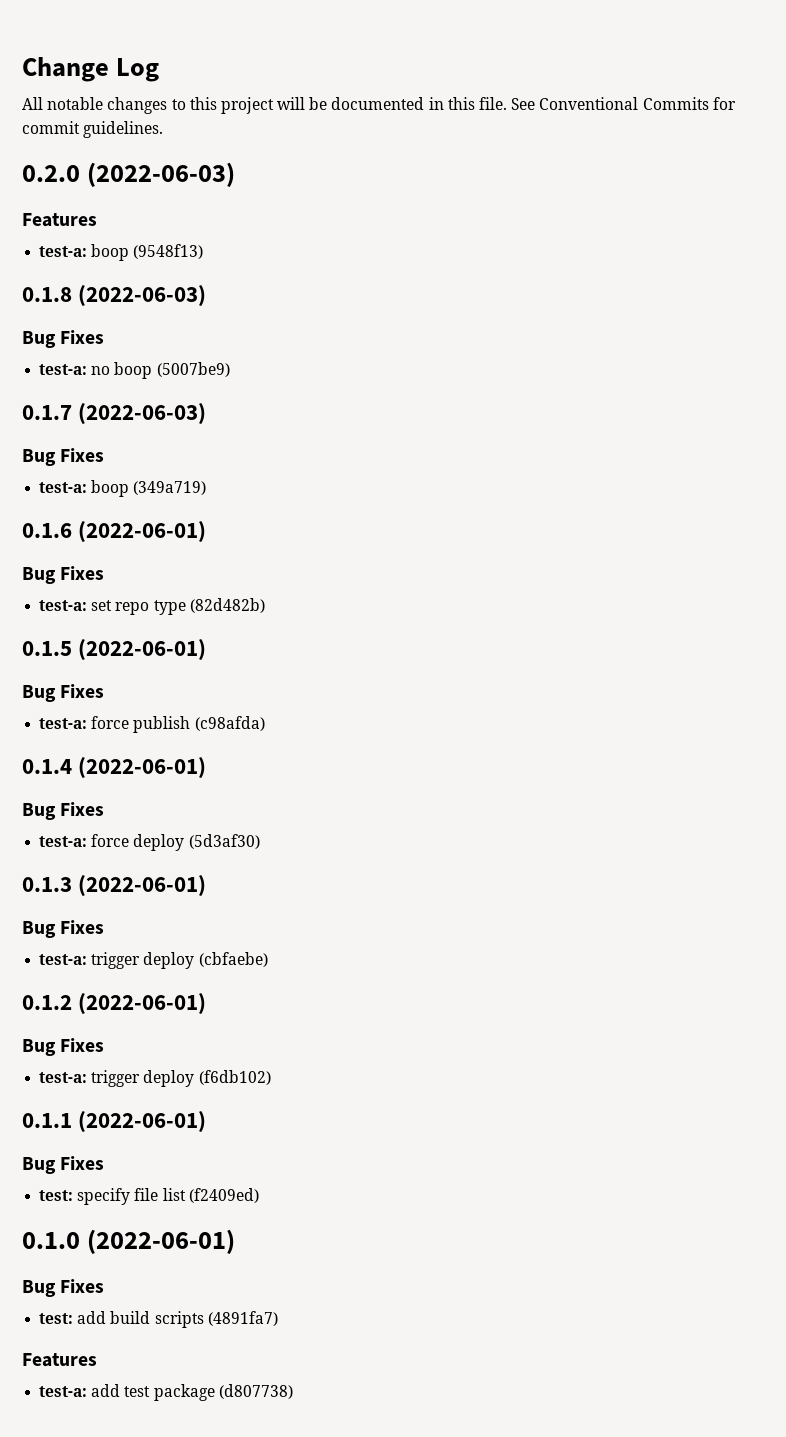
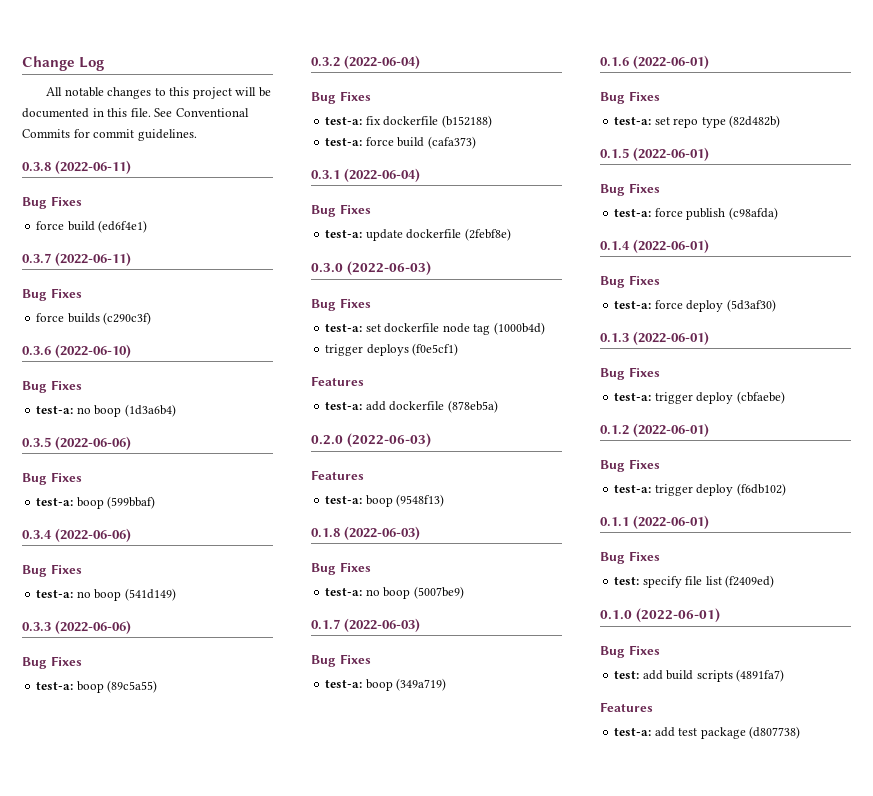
(164, 129) none -> [22,160,131,174] [22,196,82,209] [36,220,148,233] [22,252,131,266] [22,288,82,301] [36,312,152,325] [22,344,131,358] [22,380,82,393] [36,404,176,417] [22,436,131,450] [22,472,82,485] [36,496,156,509] [22,528,131,542] [22,564,82,577] [36,588,176,601] [22,620,131,634] [22,656,82,669] [36,680,158,693] [311,55,420,69] [311,91,371,104] [325,115,492,128] [325,136,476,149] [311,168,420,182] [311,204,371,217] [325,228,511,241] [311,261,432,276] [311,298,371,311] [325,322,545,335] [325,343,459,356] [311,376,364,386] [325,400,498,413] // 0.3.8 (2022-06-11) // Bug Fixes // force build (ed6f4e1) // 0.3.7 (2022-06-11) // Bug Fixes // force builds (c290c3f) // 0.3.6 (2022-06-10) // Bug Fixes // test-a: no boop (1d3a6b4) // 0.3.5 (2022-06-06) // Bug Fixes // test-a: boop (599bbaf) // 0.3.4 (2022-06-06) // Bug Fixes // test-a: no boop (541d149) // 0.3.3 (2022-06-06) // Bug Fixes // test-a: boop (89c5a55) // 0.3.2 (2022-06-04) // Bug Fixes // test-a: fix dockerfile (b152188) // test-a: force build (cafa373) // 0.3.1 (2022-06-04) // Bug Fixes // test-a: update dockerfile (2febf8e) // 0.3.0 (2022-06-03) // Bug Fixes // test-a: set dockerfile node tag (1000b4d) // trigger deploys (f0e5cf1) // Features // test-a: add dockerfile (878eb5a)

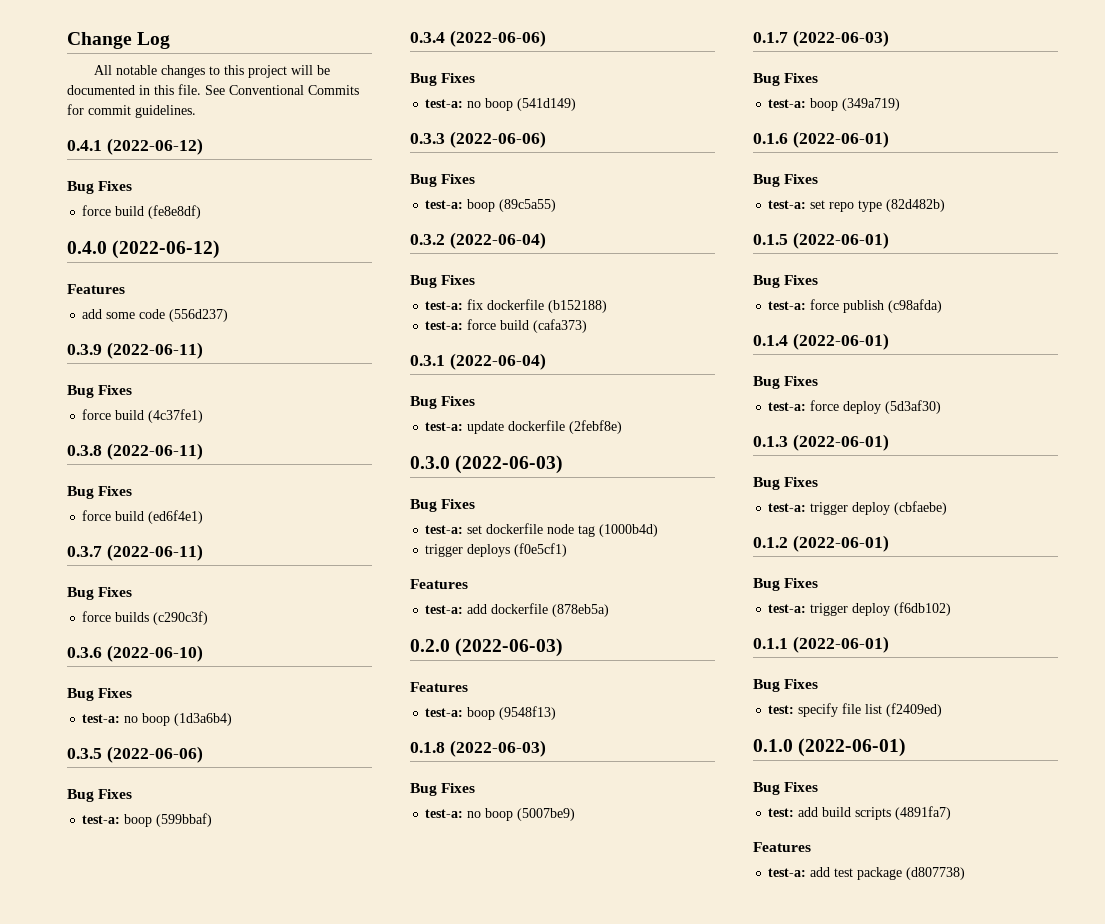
(197, 135) none -> [67,138,203,155] [67,181,133,194] [82,205,202,219] [67,240,221,259] [67,284,125,294] [82,309,229,322] [67,342,203,359] [67,385,133,398] [82,409,204,423] // 0.4.1 (2022-06-12) // Bug Fixes // force build (fe8e8df) // 0.4.0 (2022-06-12) // Features // add some code (556d237) // 0.3.9 (2022-06-11) // Bug Fixes // force build (4c37fe1)

